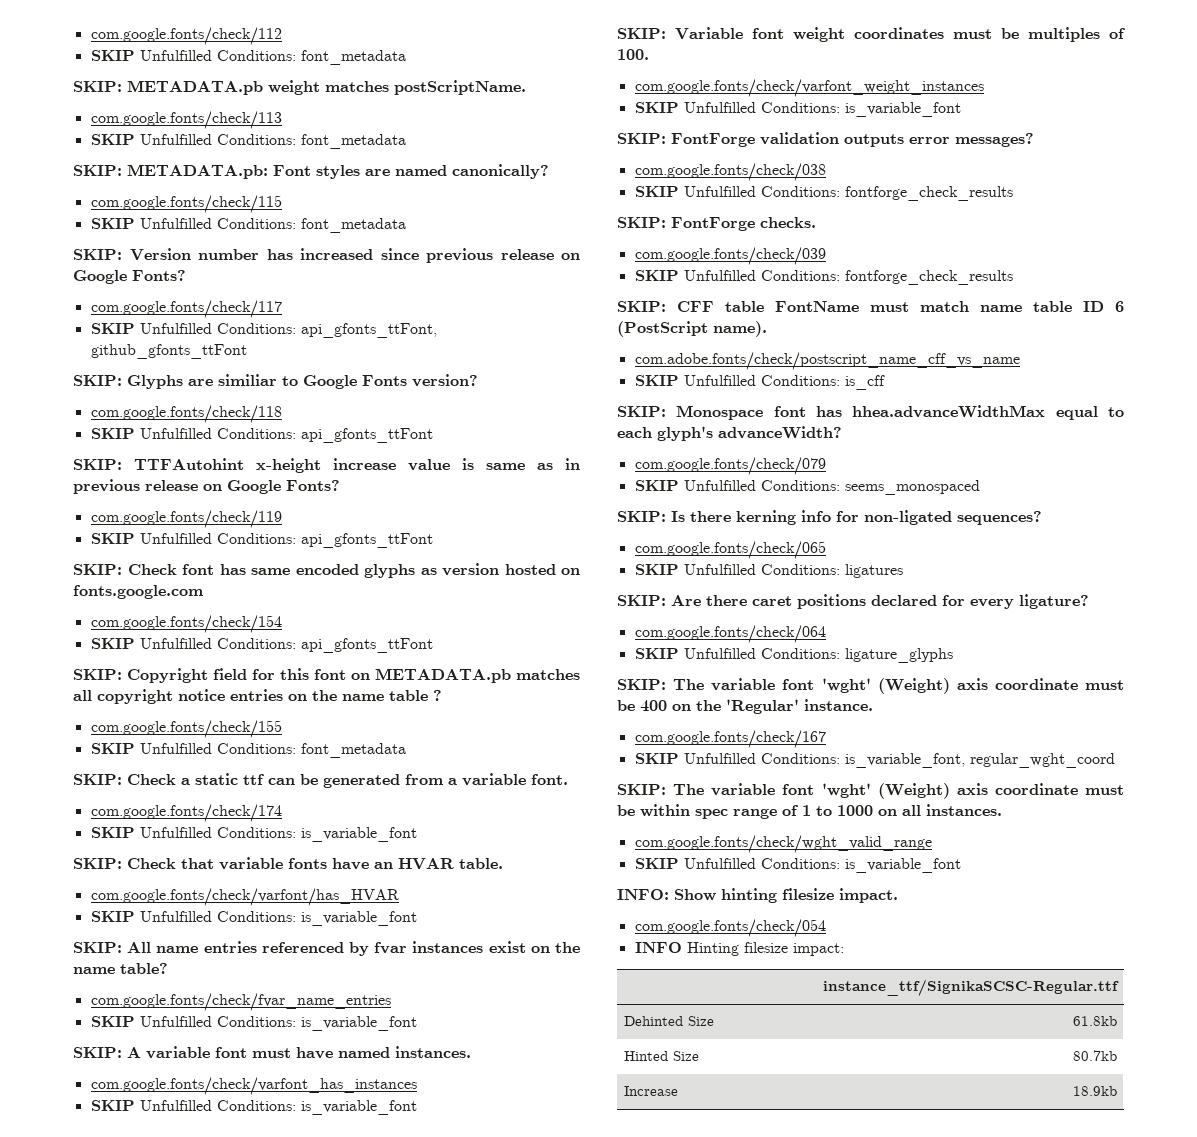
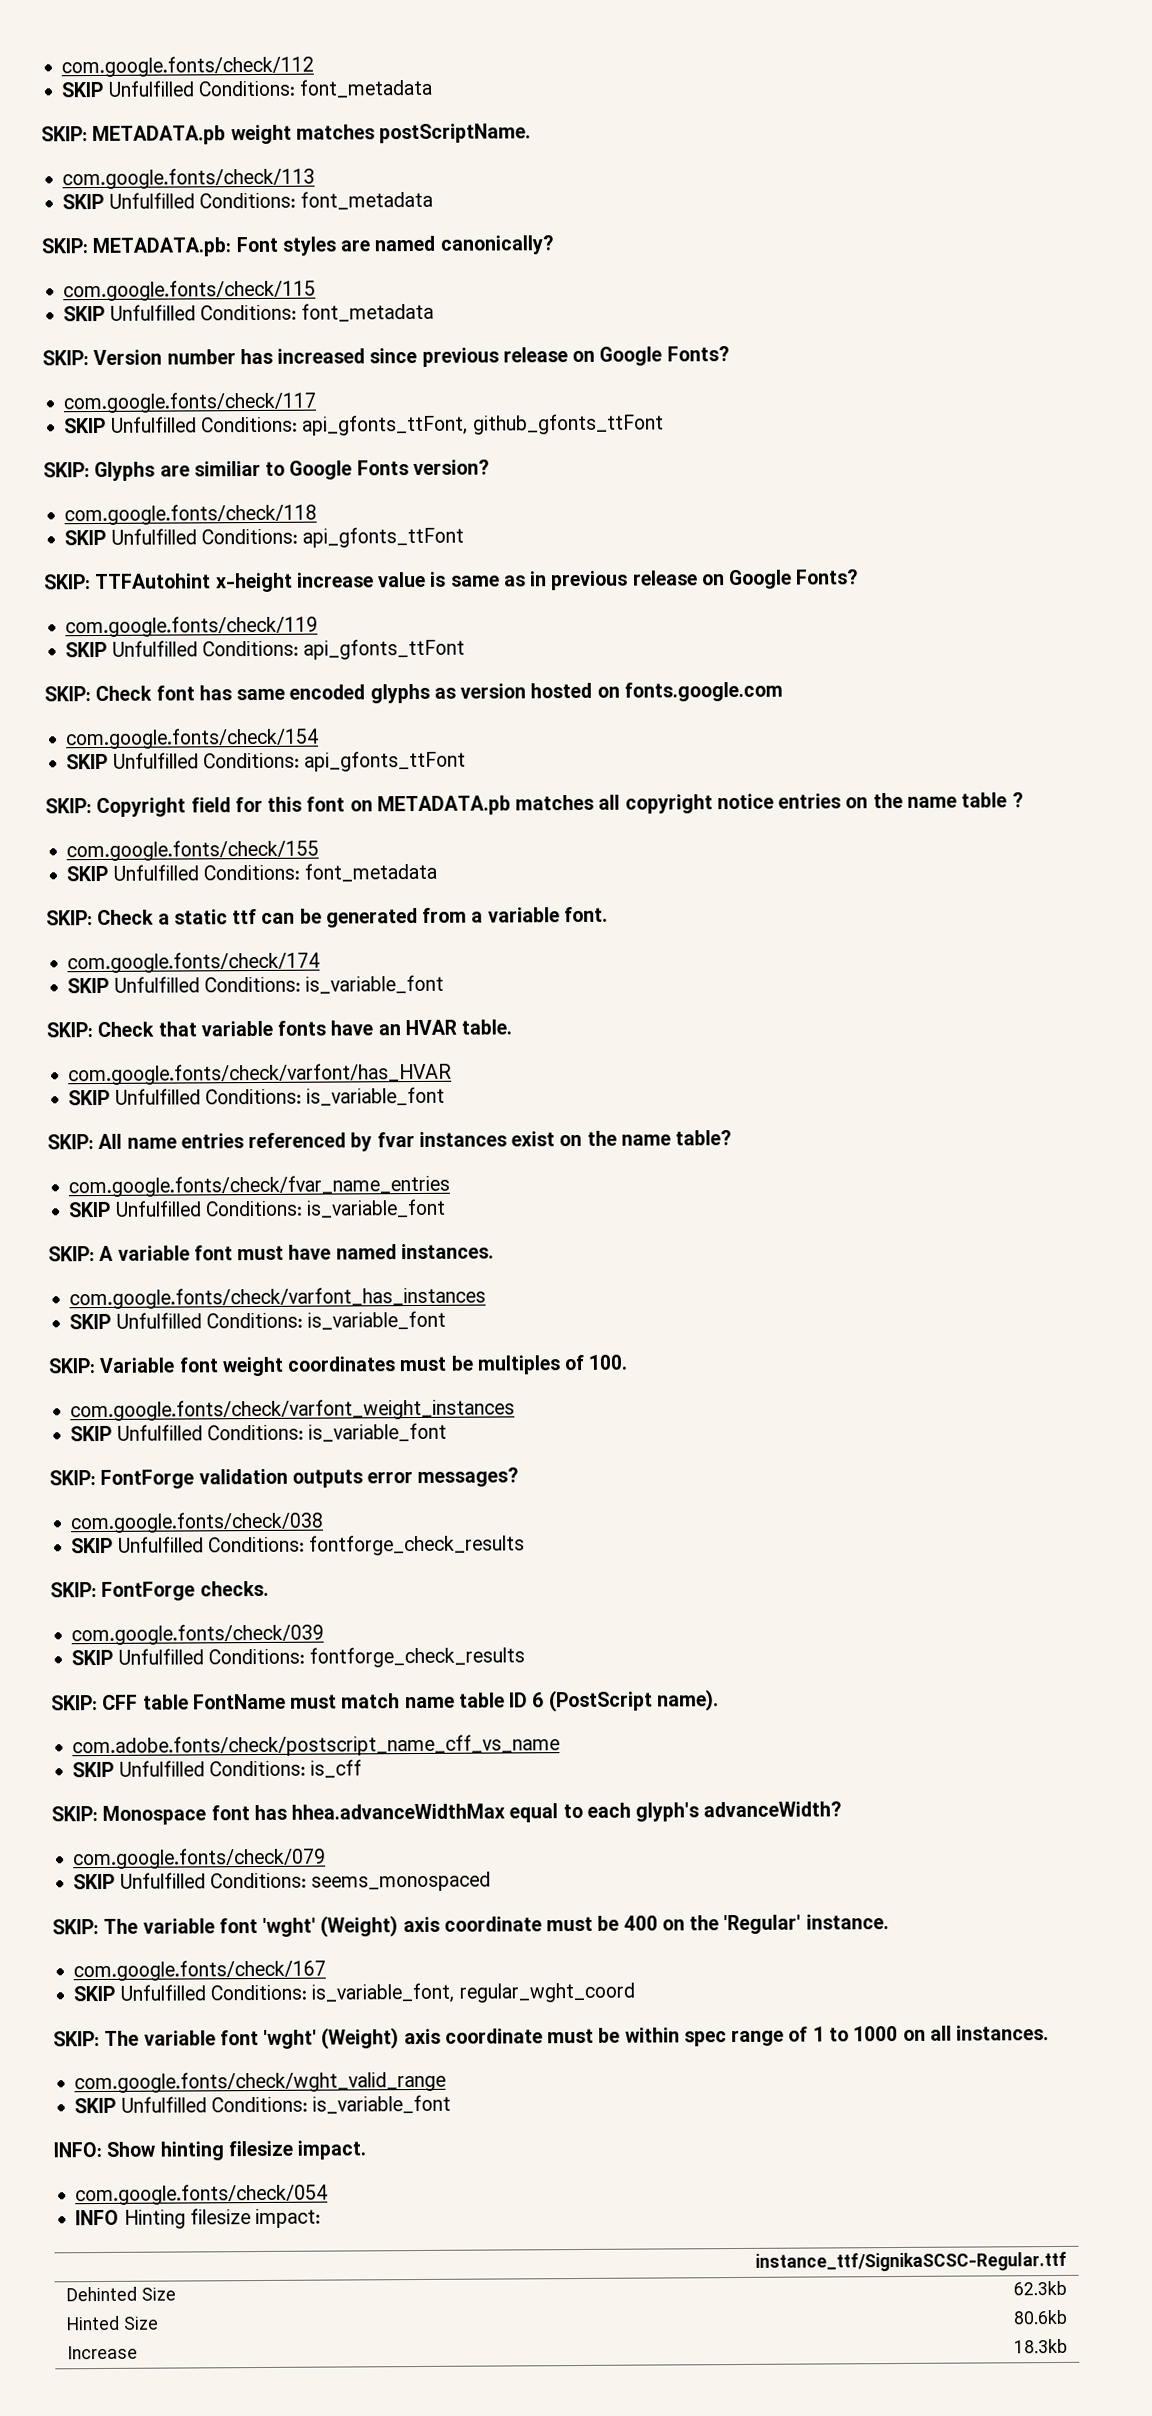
[617,510,1042,525] [634,541,826,559] [634,564,903,578] [617,594,1089,609] [634,625,826,643] [634,648,953,663] // SKIP: Is there kerning info for non-ligated sequences? // com.google.fonts/check/065 // SKIP Unfulfilled Conditions: ligatures // SKIP: Are there caret positions declared for every ligature? // com.google.fonts/check/064 // SKIP Unfulfilled Conditions: ligature_glyphs -> (492, 1881) none
[1073,1016,1118,1026] 61.8kb -> [1012,2280,1067,2296] 62.3kb
[1073,1050,1118,1061] 80.7kb -> [1012,2309,1068,2325] 80.6kb
[1073,1086,1118,1096] 18.9kb -> [1013,2338,1068,2354] 18.3kb

